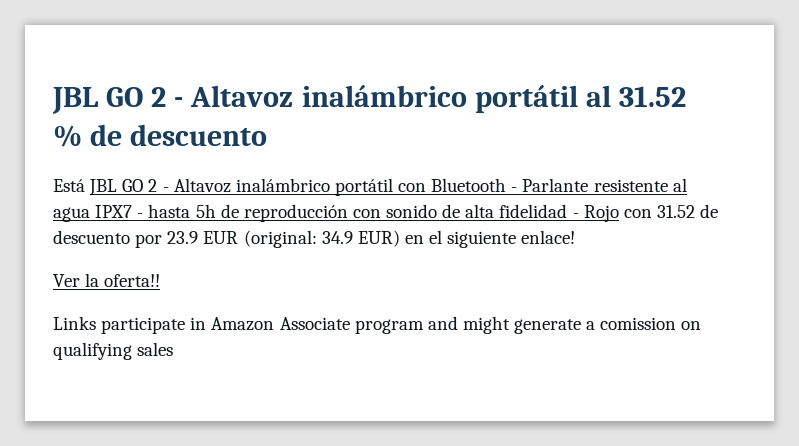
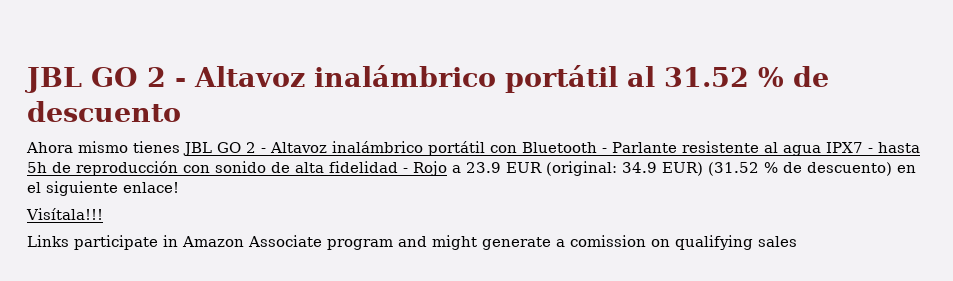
[53,179,85,192] Está -> [26,141,180,153] Ahora mismo tienes
[623,204,719,218] [53,230,163,248] con 31.52 de descuento por -> [452,165,461,173] a
(400, 238) none -> [708,162,892,176] (31.52 % de descuento)
[53,273,161,287] Ver la oferta!! -> [26,208,103,220] Visítala!!!

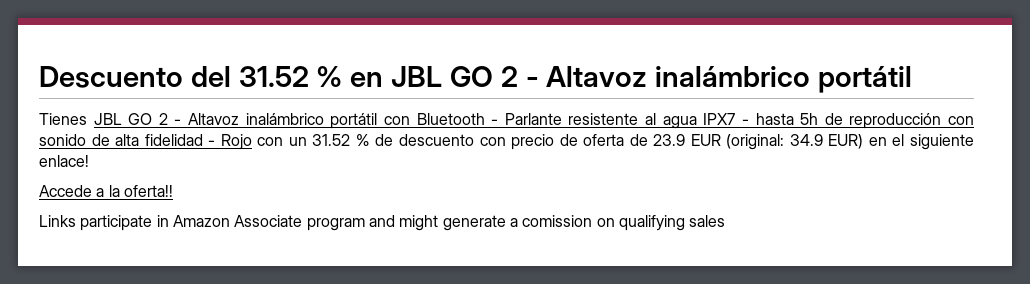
[25,65,829,93] [27,101,181,122] [26,141,180,153] JBL GO 2 - Altavoz inalámbrico portátil al 31.52 % de descuento // Ahora mismo tienes -> [39,66,913,93] [39,113,87,125] Descuento del 31.52 % en JBL GO 2 - Altavoz inalámbrico portátil // Tienes
[452,165,461,173] a -> [257,134,648,150] con un 31.52 % de descuento con precio de oferta de
[708,162,892,176] (31.52 % de descuento) -> (864, 141) none
[26,208,103,220] Visítala!!! -> [39,185,173,197] Accede a la oferta!!

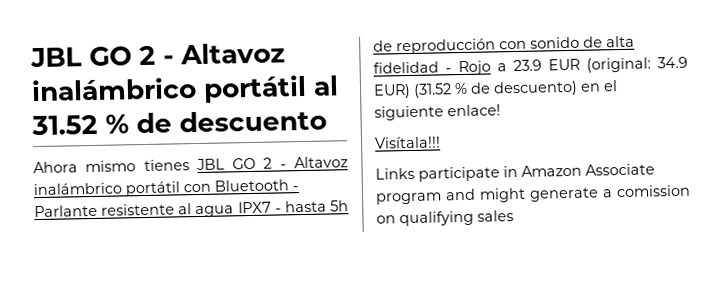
[39,66,913,93] [39,113,87,125] Descuento del 31.52 % en JBL GO 2 - Altavoz inalámbrico portátil // Tienes -> [30,42,285,68] [31,74,339,103] [31,109,327,136] [33,159,190,174] JBL GO 2 - Altavoz inalámbrico portátil al 31.52 % de descuento // Ahora mismo tienes
[257,134,648,150] con un 31.52 % de descuento con precio de oferta de -> [497,63,507,72] a
(864, 141) none -> [413,80,578,98] (31.52 % de descuento)
[39,185,173,197] Accede a la oferta!! -> [374,136,441,149] Visítala!!!

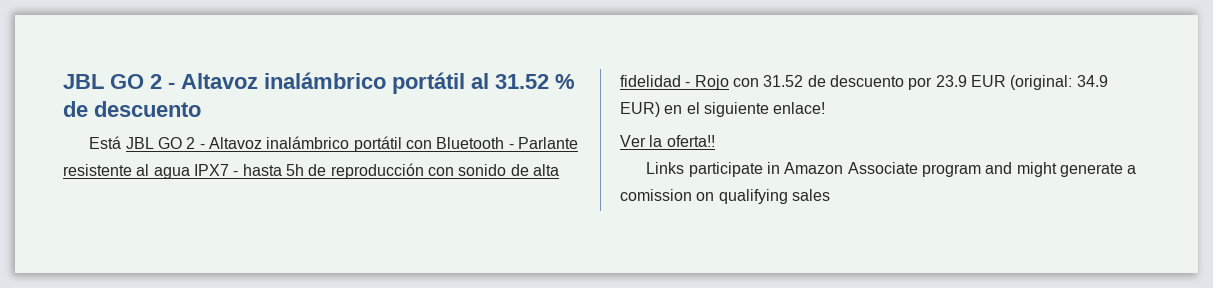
[33,159,190,174] Ahora mismo tienes -> [89,136,122,149] Está
[497,63,507,72] a -> [732,75,933,90] con 31.52 de descuento por
[413,80,578,98] (31.52 % de descuento) -> (660, 109) none
[374,136,441,149] Visítala!!! -> [620,135,715,147] Ver la oferta!!

